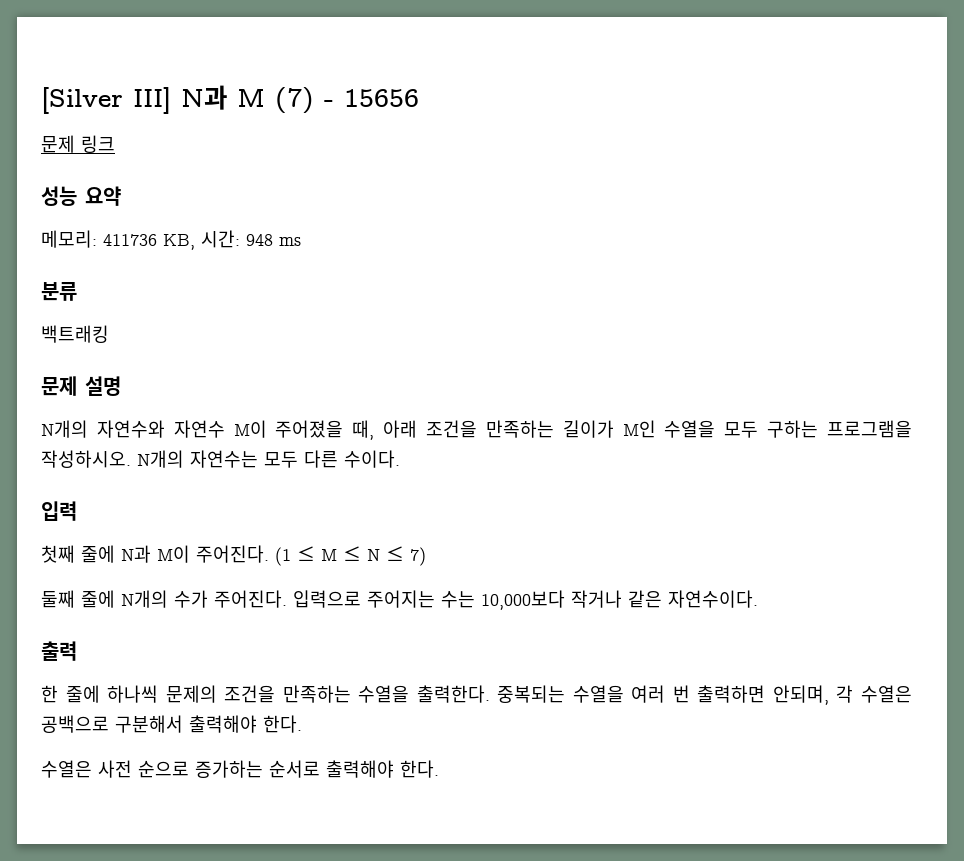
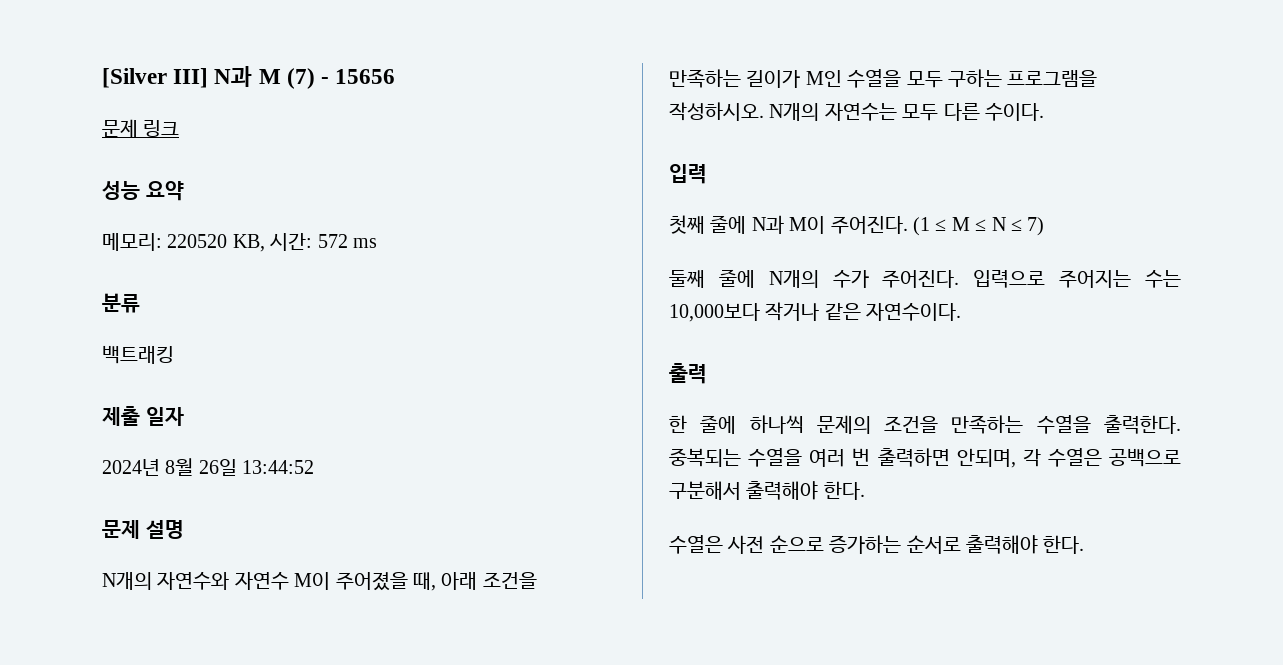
[103,234,157,246] 411736 -> [167,234,228,248] 220520
[246,234,273,246] 948 -> [317,234,348,248] 572
(109, 334) none -> [102,406,184,426] [102,458,315,476] // 제출 일자 // 2024년 8월 26일 13:44:52

